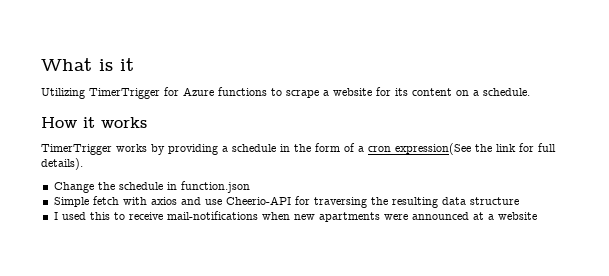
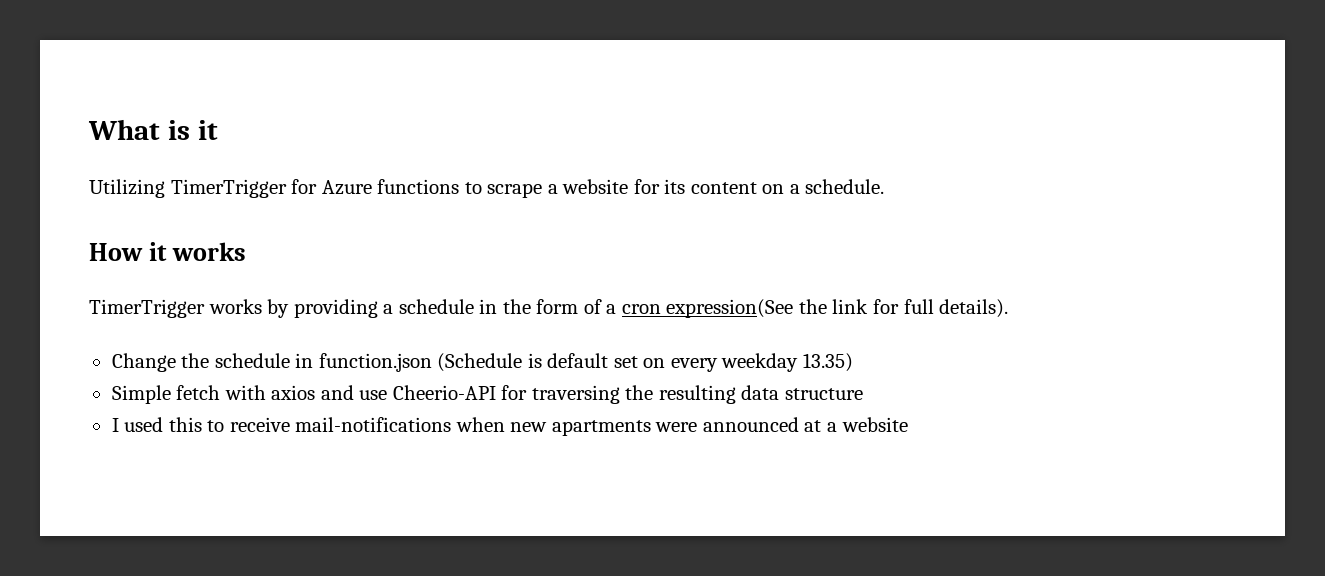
(250, 187) none -> [437,353,853,372] (Schedule is default set on every weekday 13.35)

